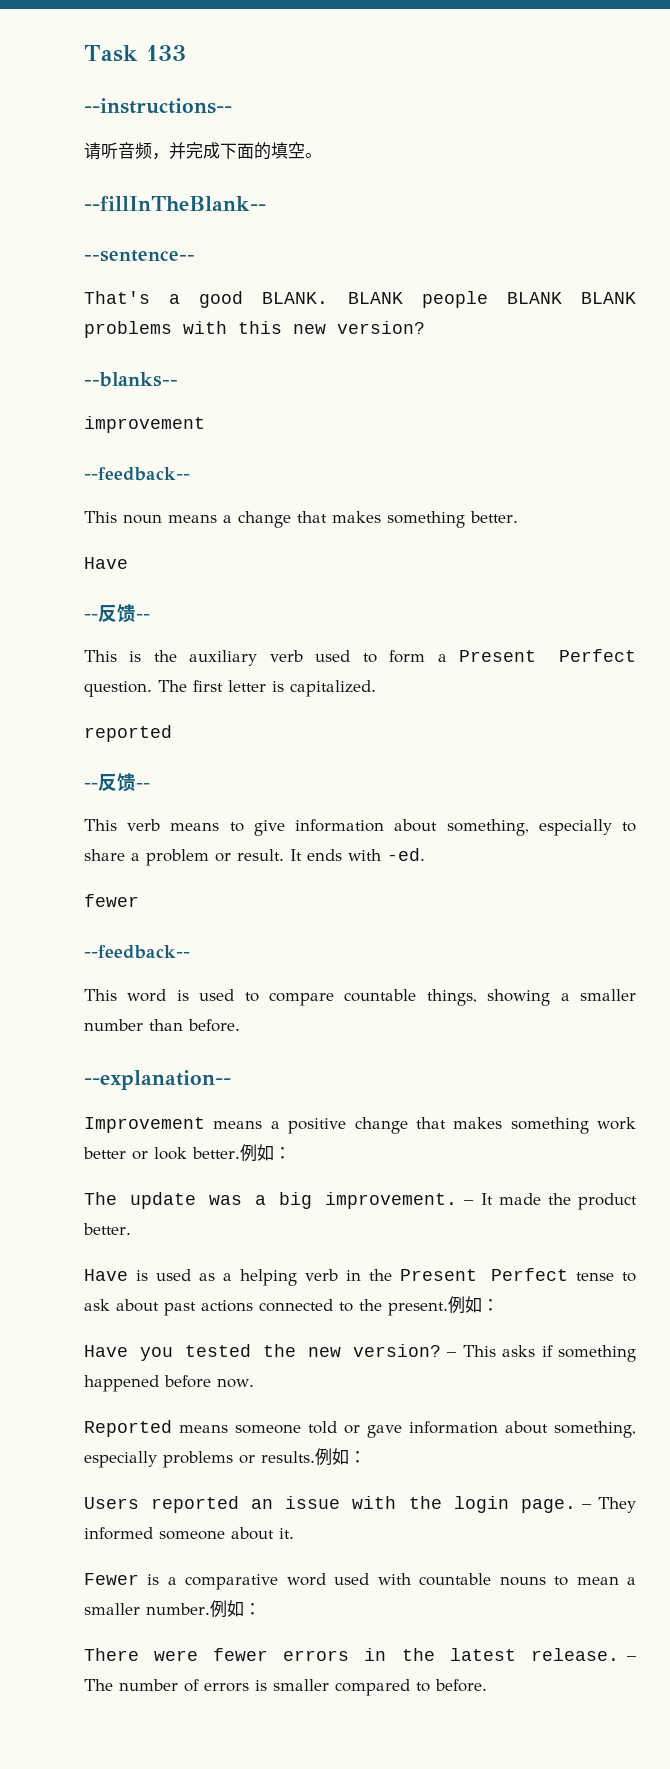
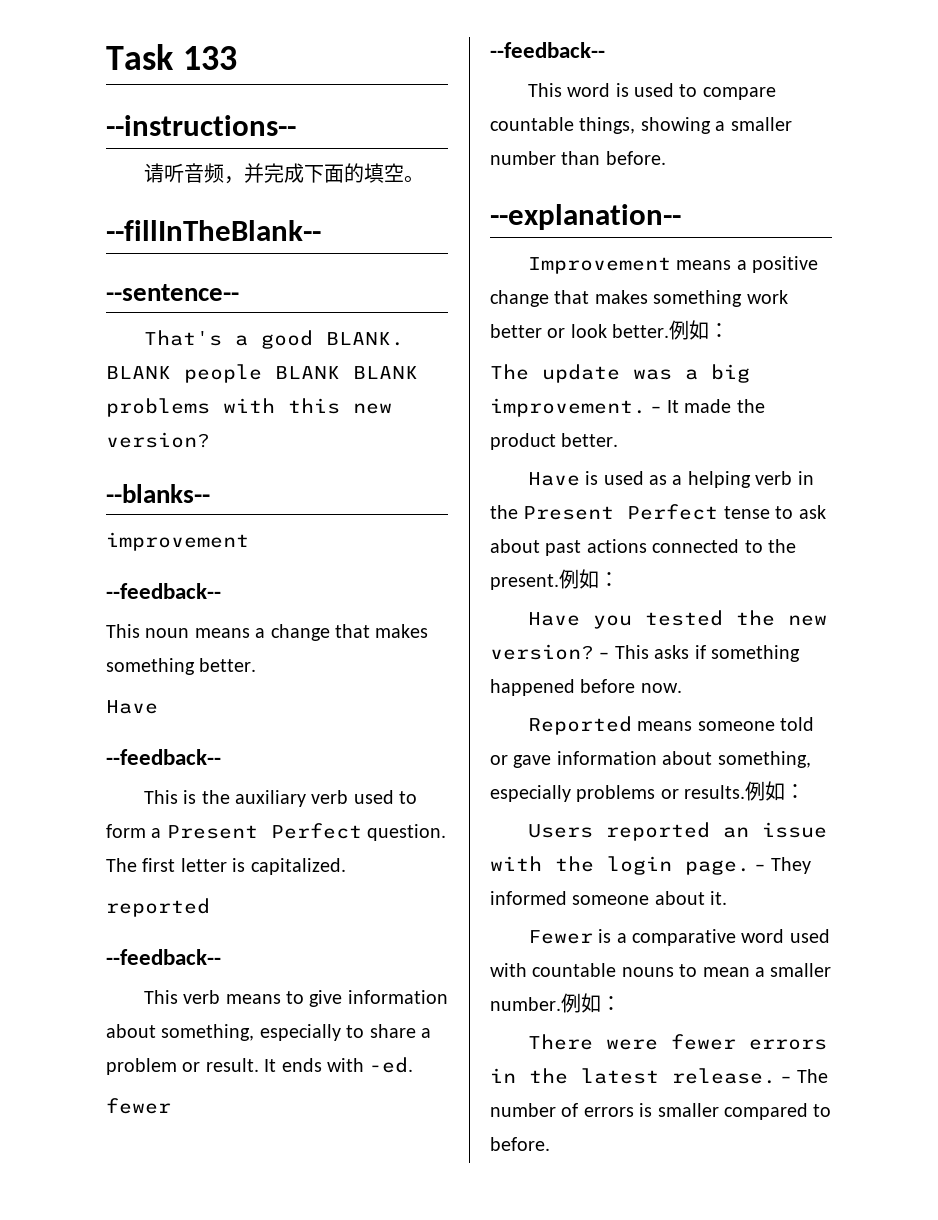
[84,604,150,623] --反馈-- -> [106,749,221,765] --feedback--
[84,773,150,792] --反馈-- -> [106,949,221,965] --feedback--

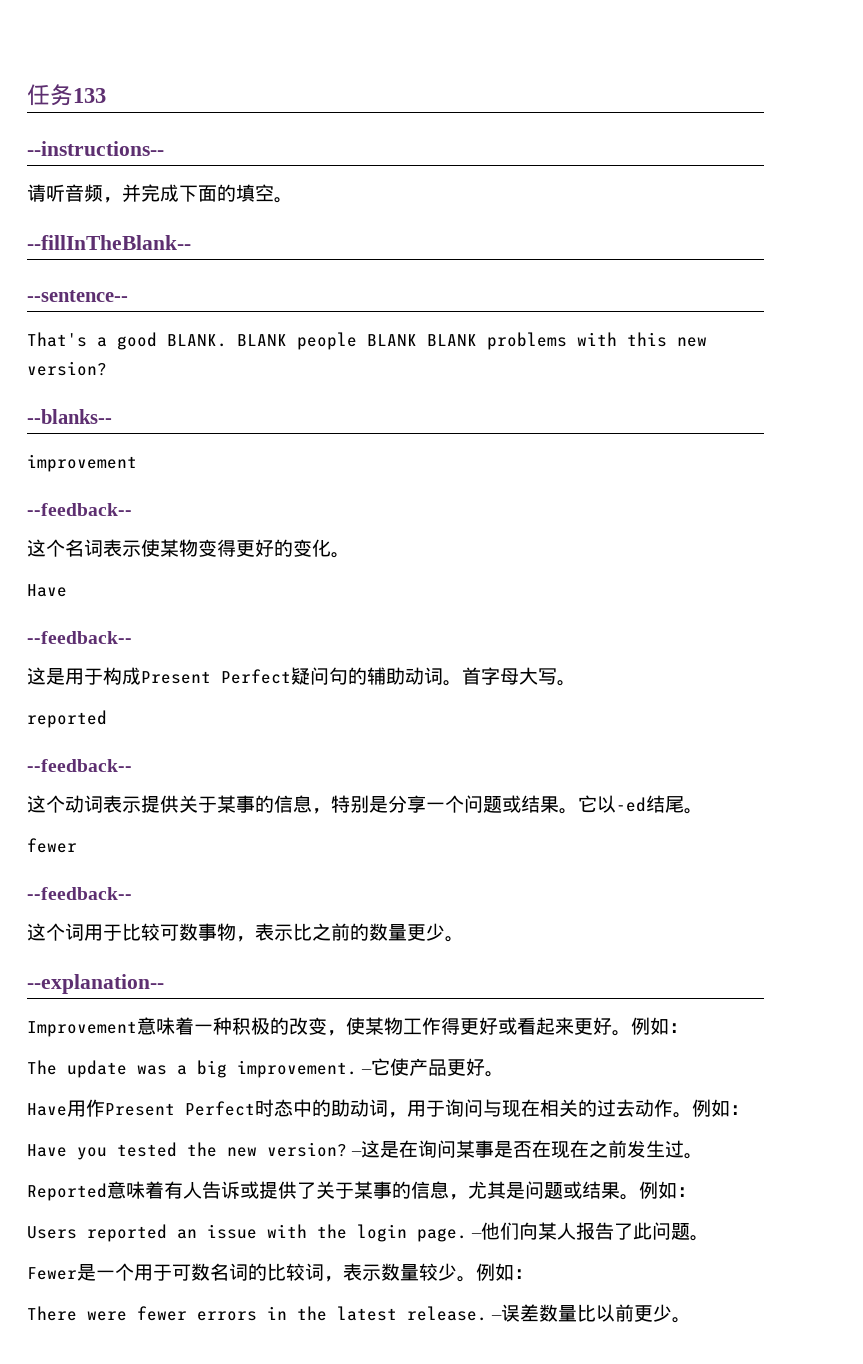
[106,44,174,70] Task -> [27,84,73,106] 任务
[106,624,429,641] [106,658,257,675] [106,700,158,714] [106,749,221,765] [143,790,418,807] [106,823,447,841] [106,858,346,875] [106,898,210,917] [106,949,221,965] [143,990,448,1007] [106,1024,431,1041] [106,1057,414,1075] [106,1098,171,1114] [490,42,605,58] [527,83,776,100] [490,117,792,134] [490,151,666,165] [490,204,681,230] [527,256,818,274] [490,290,788,307] [490,324,670,338] This noun means a change that makes something better. // Have // --feedback-- // This is the auxiliary verb used to form a Present Perfect question. The first letter is capitalized. // reported // --feedback-- // This verb means to give information about something, especially to share a problem or result. It ends with -ed. // fewer // --feedback-- // This word is used to compare countable things, showing a smaller number than before. // --explanation-- // Improvement means a positive change that makes something work better or look better. -> [27,539,350,558] [27,584,67,597] [27,631,132,644] [27,667,576,686] [27,710,107,728] [27,759,132,772] [27,795,703,814] [27,838,77,853] [27,887,132,900] [27,923,464,942] [27,974,164,994] [27,1017,631,1037] 这个名词表示使某物变得更好的变化。 // Have // --feedback-- // 这是用于构成Present Perfect疑问句的辅助动词。首字母大写。 // reported // --feedback-- // 这个动词表示提供关于某事的信息，特别是分享一个问题或结果。它以-ed结尾。 // fewer // --feedback-- // 这个词用于比较可数事物，表示比之前的数量更少。 // --explanation-- // Improvement意味着一种积极的改变，使某物工作得更好或看起来更好。
[666,399,765,413] [490,433,619,450] [527,471,814,488] [490,504,826,520] [490,539,796,556] [490,574,559,590] It made the product better. // Have is used as a helping verb in the Present Perfect tense to ask about past actions connected to the present. -> [371,1058,504,1077] [27,1099,692,1118] 它使产品更好。 // Have用作Present Perfect时态中的助动词，用于询问与现在相关的过去动作。
[614,645,800,662] [490,679,682,696] [527,716,814,735] [490,751,811,768] [490,785,746,802] This asks if something happened before now. // Reported means someone told or gave information about something, especially problems or results. -> [361,1140,703,1159] [27,1181,639,1201] 这是在询问某事是否在现在之前发生过。 // Reported意味着有人告诉或提供了关于某事的信息，尤其是问题或结果。
[770,857,811,874] [490,891,728,905] [527,929,830,946] [490,963,832,977] [490,997,561,1011] They informed someone about it. // Fewer is a comparative word used with countable nouns to mean a smaller number. -> [481,1222,709,1241] [27,1263,476,1282] 他们向某人报告了此问题。 // Fewer是一个用于可数名词的比较词，表示数量较少。
[796,1069,828,1083] [490,1103,832,1120] [490,1137,550,1151] The number of errors is smaller compared to before. -> [501,1304,691,1323] 误差数量比以前更少。

